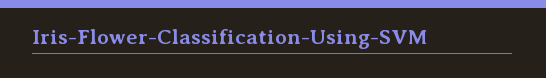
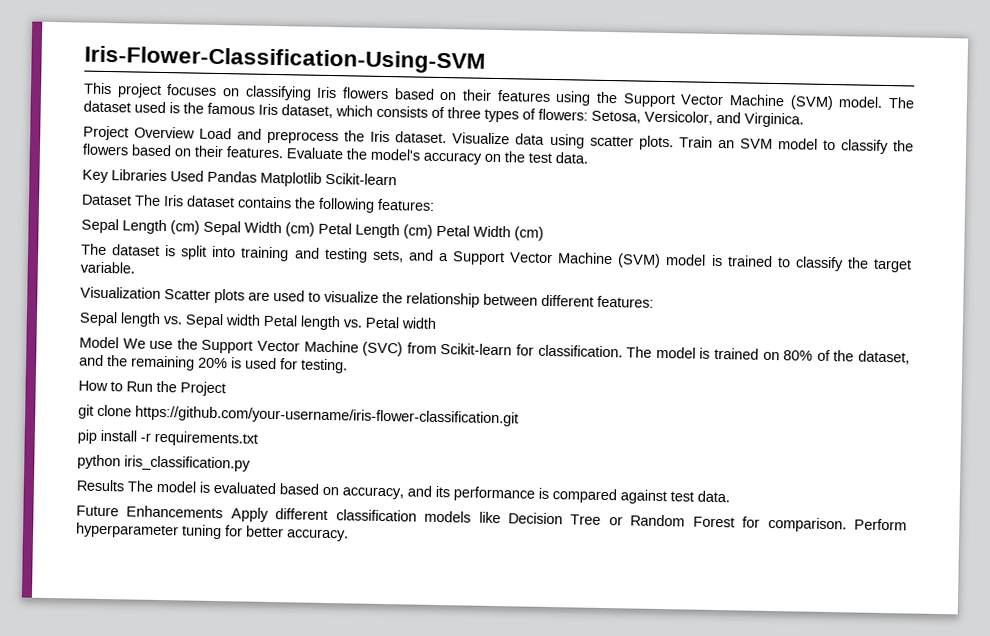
(427, 39) none -> [83,82,915,111] [83,100,804,128] [83,125,914,155] [82,143,588,165] [82,169,397,187] [81,194,435,213] [81,218,544,241] [81,243,912,273] [80,261,135,274] [80,286,654,308] [79,311,436,331] [79,336,911,365] [79,354,348,374] [78,380,226,397] [78,404,519,427] [77,429,258,447] [77,454,251,472] [76,479,730,505] [76,505,908,533] [76,522,349,542] // This project focuses on classifying Iris flowers based on their features using the Support Vector Machine (SVM) model. The dataset used is the famous Iris dataset, which consists of three types of flowers: Setosa, Versicolor, and Virginica. // Project Overview Load and preprocess the Iris dataset. Visualize data using scatter plots. Train an SVM model to classify the flowers based on their features. Evaluate the model's accuracy on the test data. // Key Libraries Used Pandas Matplotlib Scikit-learn // Dataset The Iris dataset contains the following features: // Sepal Length (cm) Sepal Width (cm) Petal Length (cm) Petal Width (cm) // The dataset is split into training and testing sets, and a Support Vector Machine (SVM) model is trained to classify the target variable. // Visualization Scatter plots are used to visualize the relationship between different features: // Sepal length vs. Sepal width Petal length vs. Petal width // Model We use the Support Vector Machine (SVC) from Scikit-learn for classification. The model is trained on 80% of the dataset, and the remaining 20% is used for testing. // How to Run the Project // git clone https://github.com/your-username/iris-flower-classification.git // pip install -r requirements.txt // python iris_classification.py // Results The model is evaluated based on accuracy, and its performance is compared against test data. // Future Enhancements Apply different classification models like Decision Tree or Random Forest for comparison. Perform hyperparameter tuning for better accuracy.

